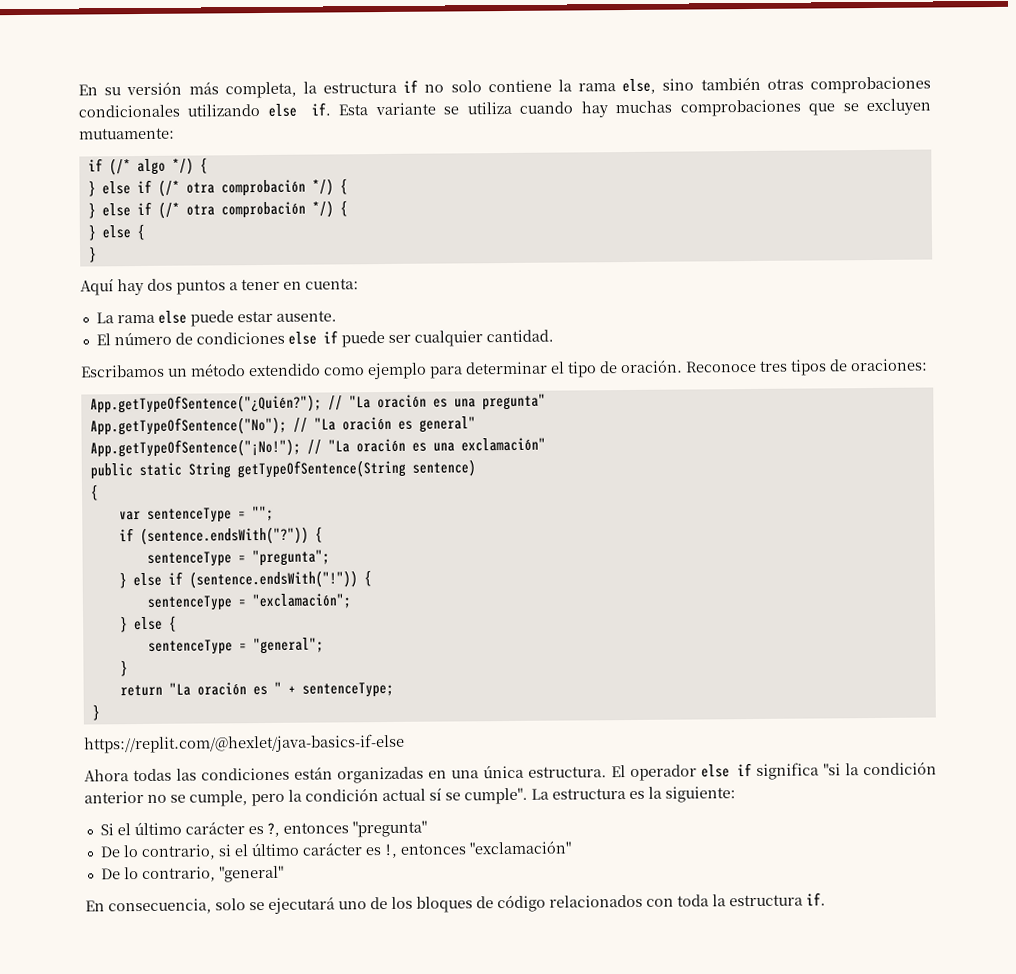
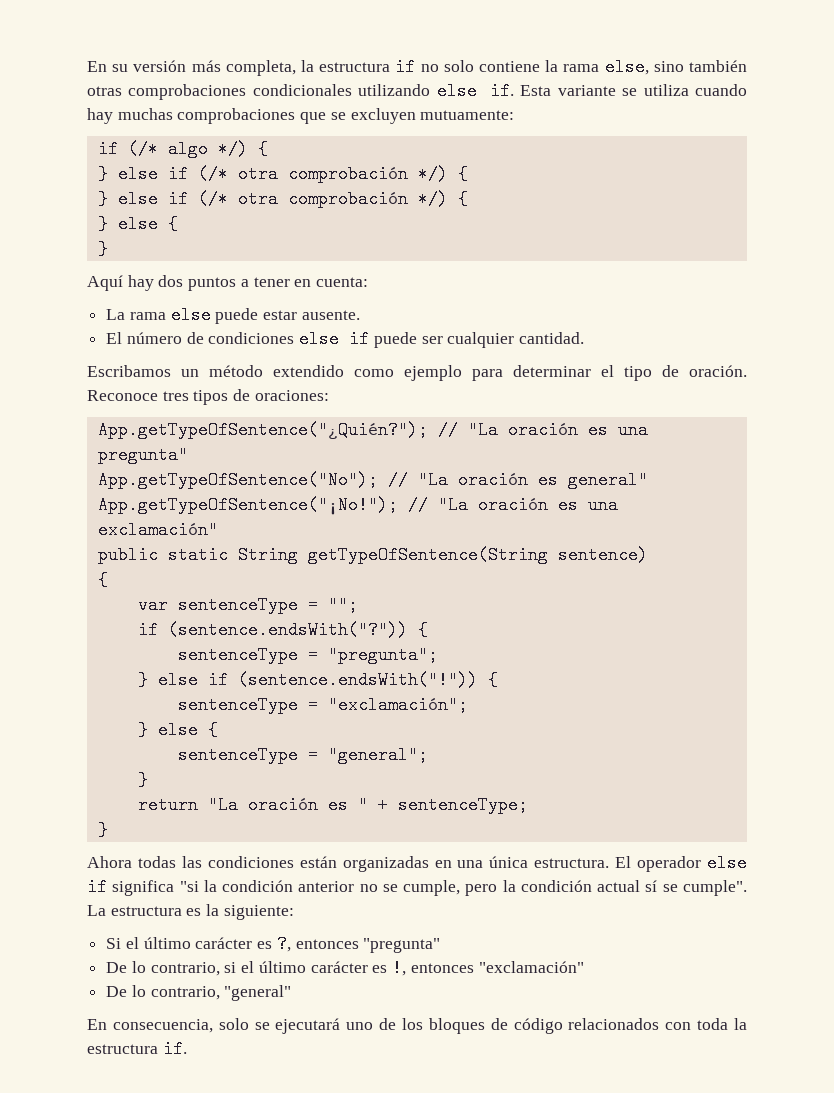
[84,733,405,754] // https://replit.com/@hexlet/java-basics-if-else -> (108, 830) none

